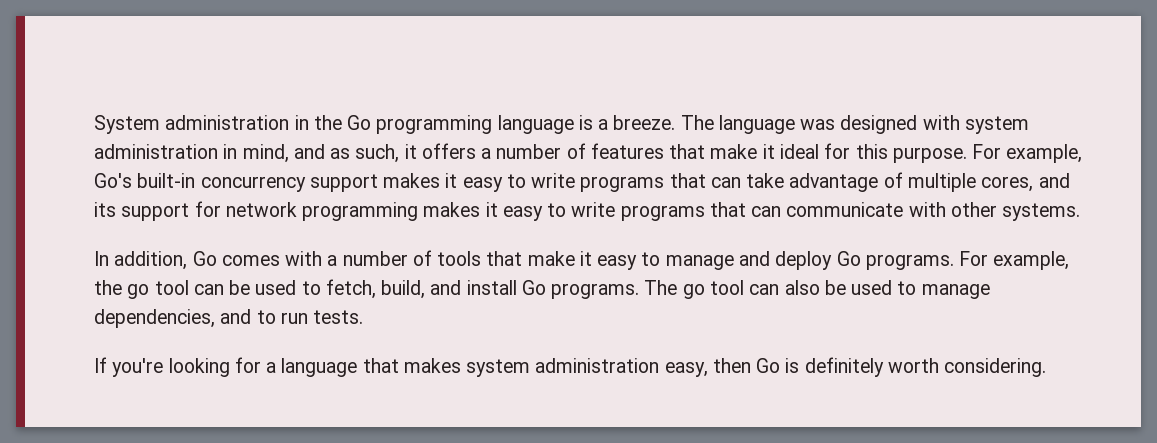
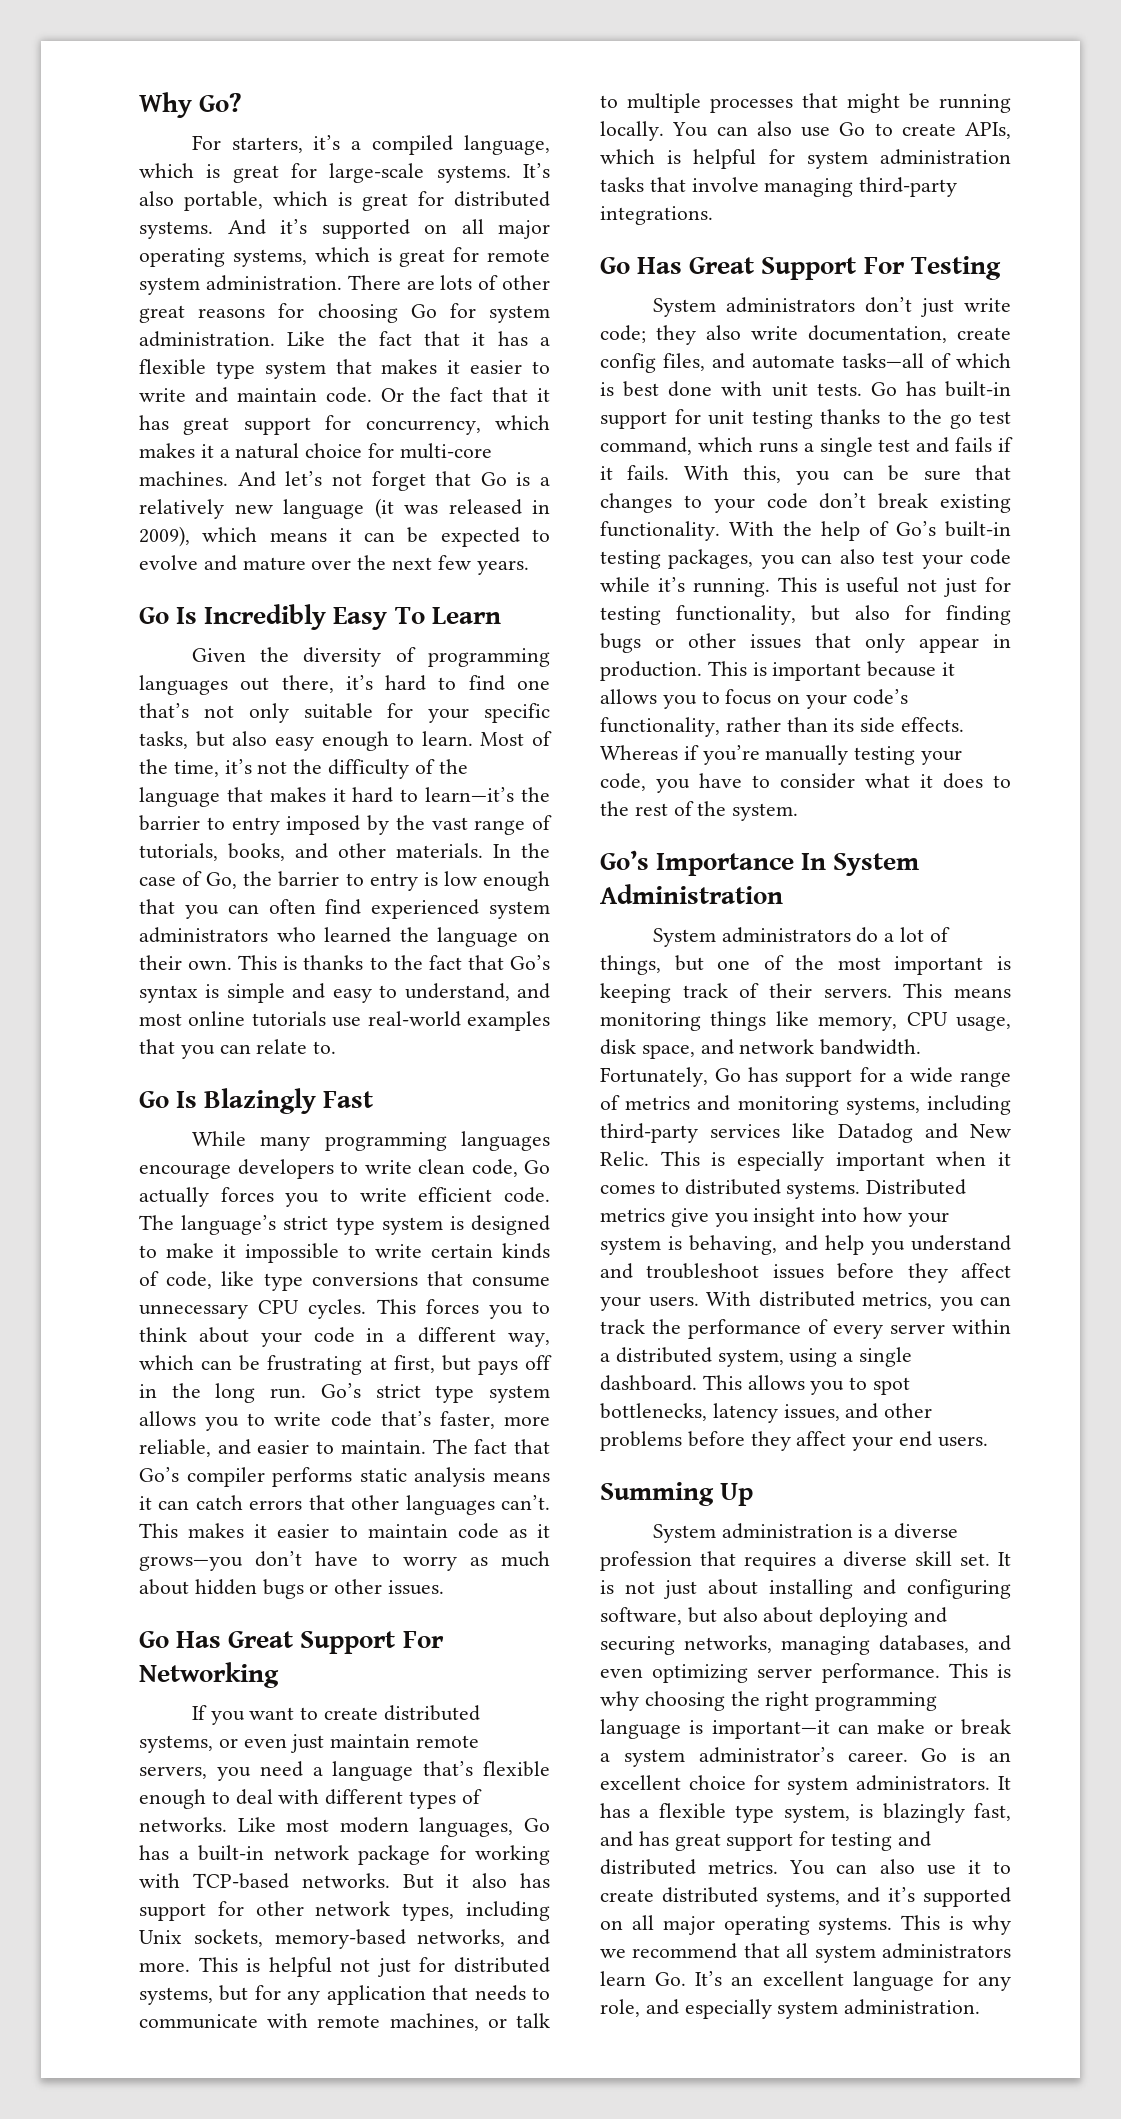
[94,115,1029,134] [94,143,1083,163] [94,172,1070,192] [94,201,1081,221] [94,250,1070,270] [94,279,990,299] [94,309,364,328] [94,357,1047,377] System administration in the Go programming language is a breeze. The language was designed with system administration in mind, and as such, it offers a number of features that make it ideal for this purpose. For example, Go's built-in concurrency support makes it easy to write programs that can take advantage of multiple cores, and its support for network programming makes it easy to write programs that can communicate with other systems. // In addition, Go comes with a number of tools that make it easy to manage and deploy Go programs. For example, the go tool can be used to fetch, build, and install Go programs. The go tool can also be used to manage dependencies, and to run tests. // If you're looking for a language that makes system administration easy, then Go is definitely worth considering. -> [139,92,242,118] [191,135,550,155] [139,163,550,183] [139,191,550,211] [139,219,550,239] [139,247,550,267] [139,275,550,295] [139,303,550,323] [139,331,550,347] [139,359,550,379] [139,387,550,403] [139,415,550,435] [139,443,492,459] [139,471,550,491] [139,498,550,519] [139,526,550,547] [139,555,529,575] [139,604,501,630] [191,647,550,667] [139,675,550,695] [139,703,550,723] [139,731,552,751] [139,759,468,779] [139,787,550,807] [139,815,552,835] [139,843,550,861] [139,871,550,891] [139,899,550,919] [139,927,550,947] [139,955,550,970] [139,983,550,1003] [139,1011,550,1031] [139,1039,337,1059] [139,1088,374,1114] [191,1131,550,1151] [139,1159,550,1179] [139,1187,550,1207] [139,1215,550,1235] [139,1243,550,1263] [139,1271,550,1291] [139,1299,550,1319] [139,1327,550,1347] [139,1355,552,1375] [139,1383,550,1403] [139,1411,550,1431] [139,1439,550,1457] [139,1467,550,1487] [139,1495,550,1515] [139,1523,550,1539] [139,1551,550,1571] [139,1579,445,1599] [139,1631,444,1654] [139,1662,279,1688] [191,1705,480,1725] [139,1734,480,1753] [139,1761,550,1781] [139,1789,482,1809] [139,1817,550,1837] [139,1845,550,1865] [139,1873,550,1889] [139,1901,550,1921] [139,1929,550,1949] [139,1957,550,1977] [139,1985,550,2005] [139,2013,550,2031] [600,93,1011,113] [600,121,1011,141] [600,149,1011,169] [600,177,958,197] [600,206,713,225] [600,256,1001,280] [652,297,1011,317] [600,325,1011,345] [600,353,1011,373] [600,381,1011,397] [600,409,1011,429] [600,437,1013,457] [600,465,1011,485] [600,493,1011,513] [600,521,1011,541] [600,549,1012,569] [600,577,1011,597] [600,605,1011,625] [600,633,1011,653] [600,661,956,681] [600,689,908,709] [600,717,965,737] [600,745,963,765] [600,773,1011,793] [600,801,799,821] [600,850,920,876] [600,884,783,904] [652,927,950,947] [600,955,1011,975] [600,983,1011,1003] [600,1011,1011,1031] [600,1039,922,1059] [600,1067,1011,1087] [600,1095,1011,1115] [600,1123,1011,1143] [600,1151,1011,1171] [600,1179,967,1199] [600,1207,949,1227] [600,1235,1011,1255] [600,1263,1011,1283] [600,1291,1011,1311] [600,1319,1011,1339] [600,1347,913,1367] [600,1375,911,1395] [600,1403,933,1423] [600,1431,988,1451] [600,1482,754,1506] [652,1523,959,1543] [600,1551,1011,1571] [600,1579,1011,1599] [600,1607,948,1627] [600,1635,1011,1655] [600,1663,1011,1683] [600,1691,938,1711] [600,1719,1011,1739] [600,1747,1011,1767] [600,1775,1011,1795] [600,1803,1011,1823] [600,1831,931,1851] [600,1859,1012,1875] [600,1887,1011,1907] [600,1915,1011,1935] [600,1943,1011,1963] [600,1971,1011,1991] [600,1999,981,2019] Why Go? // For starters, it’s a compiled language, which is great for large-scale systems. It’s also portable, which is great for distributed systems. And it’s supported on all major operating systems, which is great for remote system administration. There are lots of other great reasons for choosing Go for system administration. Like the fact that it has a flexible type system that makes it easier to write and maintain code. Or the fact that it has great support for concurrency, which makes it a natural choice for multi-core machines. And let’s not forget that Go is a relatively new language (it was released in 2009), which means it can be expected to evolve and mature over the next few years. // Go Is Incredibly Easy To Learn // Given the diversity of programming languages out there, it’s hard to find one that’s not only suitable for your specific tasks, but also easy enough to learn. Most of the time, it’s not the difficulty of the language that makes it hard to learn—it’s the barrier to entry imposed by the vast range of tutorials, books, and other materials. In the case of Go, the barrier to entry is low enough that you can often find experienced system administrators who learned the language on their own. This is thanks to the fact that Go’s syntax is simple and easy to understand, and most online tutorials use real-world examples that you can relate to. // Go Is Blazingly Fast // While many programming languages encourage developers to write clean code, Go actually forces you to write efficient code. The language’s strict type system is designed to make it impossible to write certain kinds of code, like type conversions that consume unnecessary CPU cycles. This forces you to think about your code in a different way, which can be frustrating at first, but pays off in the long run. Go’s strict type system allows you to write code that’s faster, more reliable, and easier to maintain. The fact that Go’s compiler performs static analysis means it can catch errors that other languages can’t. This makes it easier to maintain code as it grows—you don’t have to worry as much about hidden bugs or other issues. // Go Has Great Support For Networking // If you want to create distributed systems, or even just maintain remote servers, you need a language that’s flexible enough to deal with different types of networks. Like most modern languages, Go has a built-in network package for working with TCP-based networks. But it also has support for other network types, including Unix sockets, memory-based networks, and more. This is helpful not just for distributed systems, but for any application that needs to communicate with remote machines, or talk to multiple processes that might be running locally. You can also use Go to create APIs, which is helpful for system administration tasks that involve managing third-party integrations. // Go Has Great Support For Testing // System administrators don’t just write code; they also write documentation, create config files, and automate tasks—all of which is best done with unit tests. Go has built-in support for unit testing thanks to the go test command, which runs a single test and fails if it fails. With this, you can be sure that changes to your code don’t break existing functionality. With the help of Go’s built-in testing packages, you can also test your code while it’s running. This is useful not just for testing functionality, but also for finding bugs or other issues that only appear in production. This is important because it allows you to focus on your code’s functionality, rather than its side effects. Whereas if you’re manually testing your code, you have to consider what it does to the rest of the system. // Go’s Importance In System Administration // System administrators do a lot of things, but one of the most important is keeping track of their servers. This means monitoring things like memory, CPU usage, disk space, and network bandwidth. Fortunately, Go has support for a wide range of metrics and monitoring systems, including third-party services like Datadog and New Relic. This is especially important when it comes to distributed systems. Distributed metrics give you insight into how your system is behaving, and help you understand and troubleshoot issues before they affect your users. With distributed metrics, you can track the performance of every server within a distributed system, using a single dashboard. This allows you to spot bottlenecks, latency issues, and other problems before they affect your end users. // Summing Up // System administration is a diverse profession that requires a diverse skill set. It is not just about installing and configuring software, but also about deploying and securing networks, managing databases, and even optimizing server performance. This is why choosing the right programming language is important—it can make or break a system administrator’s career. Go is an excellent choice for system administrators. It has a flexible type system, is blazingly fast, and has great support for testing and distributed metrics. You can also use it to create distributed systems, and it’s supported on all major operating systems. This is why we recommend that all system administrators learn Go. It’s an excellent language for any role, and especially system administration.

